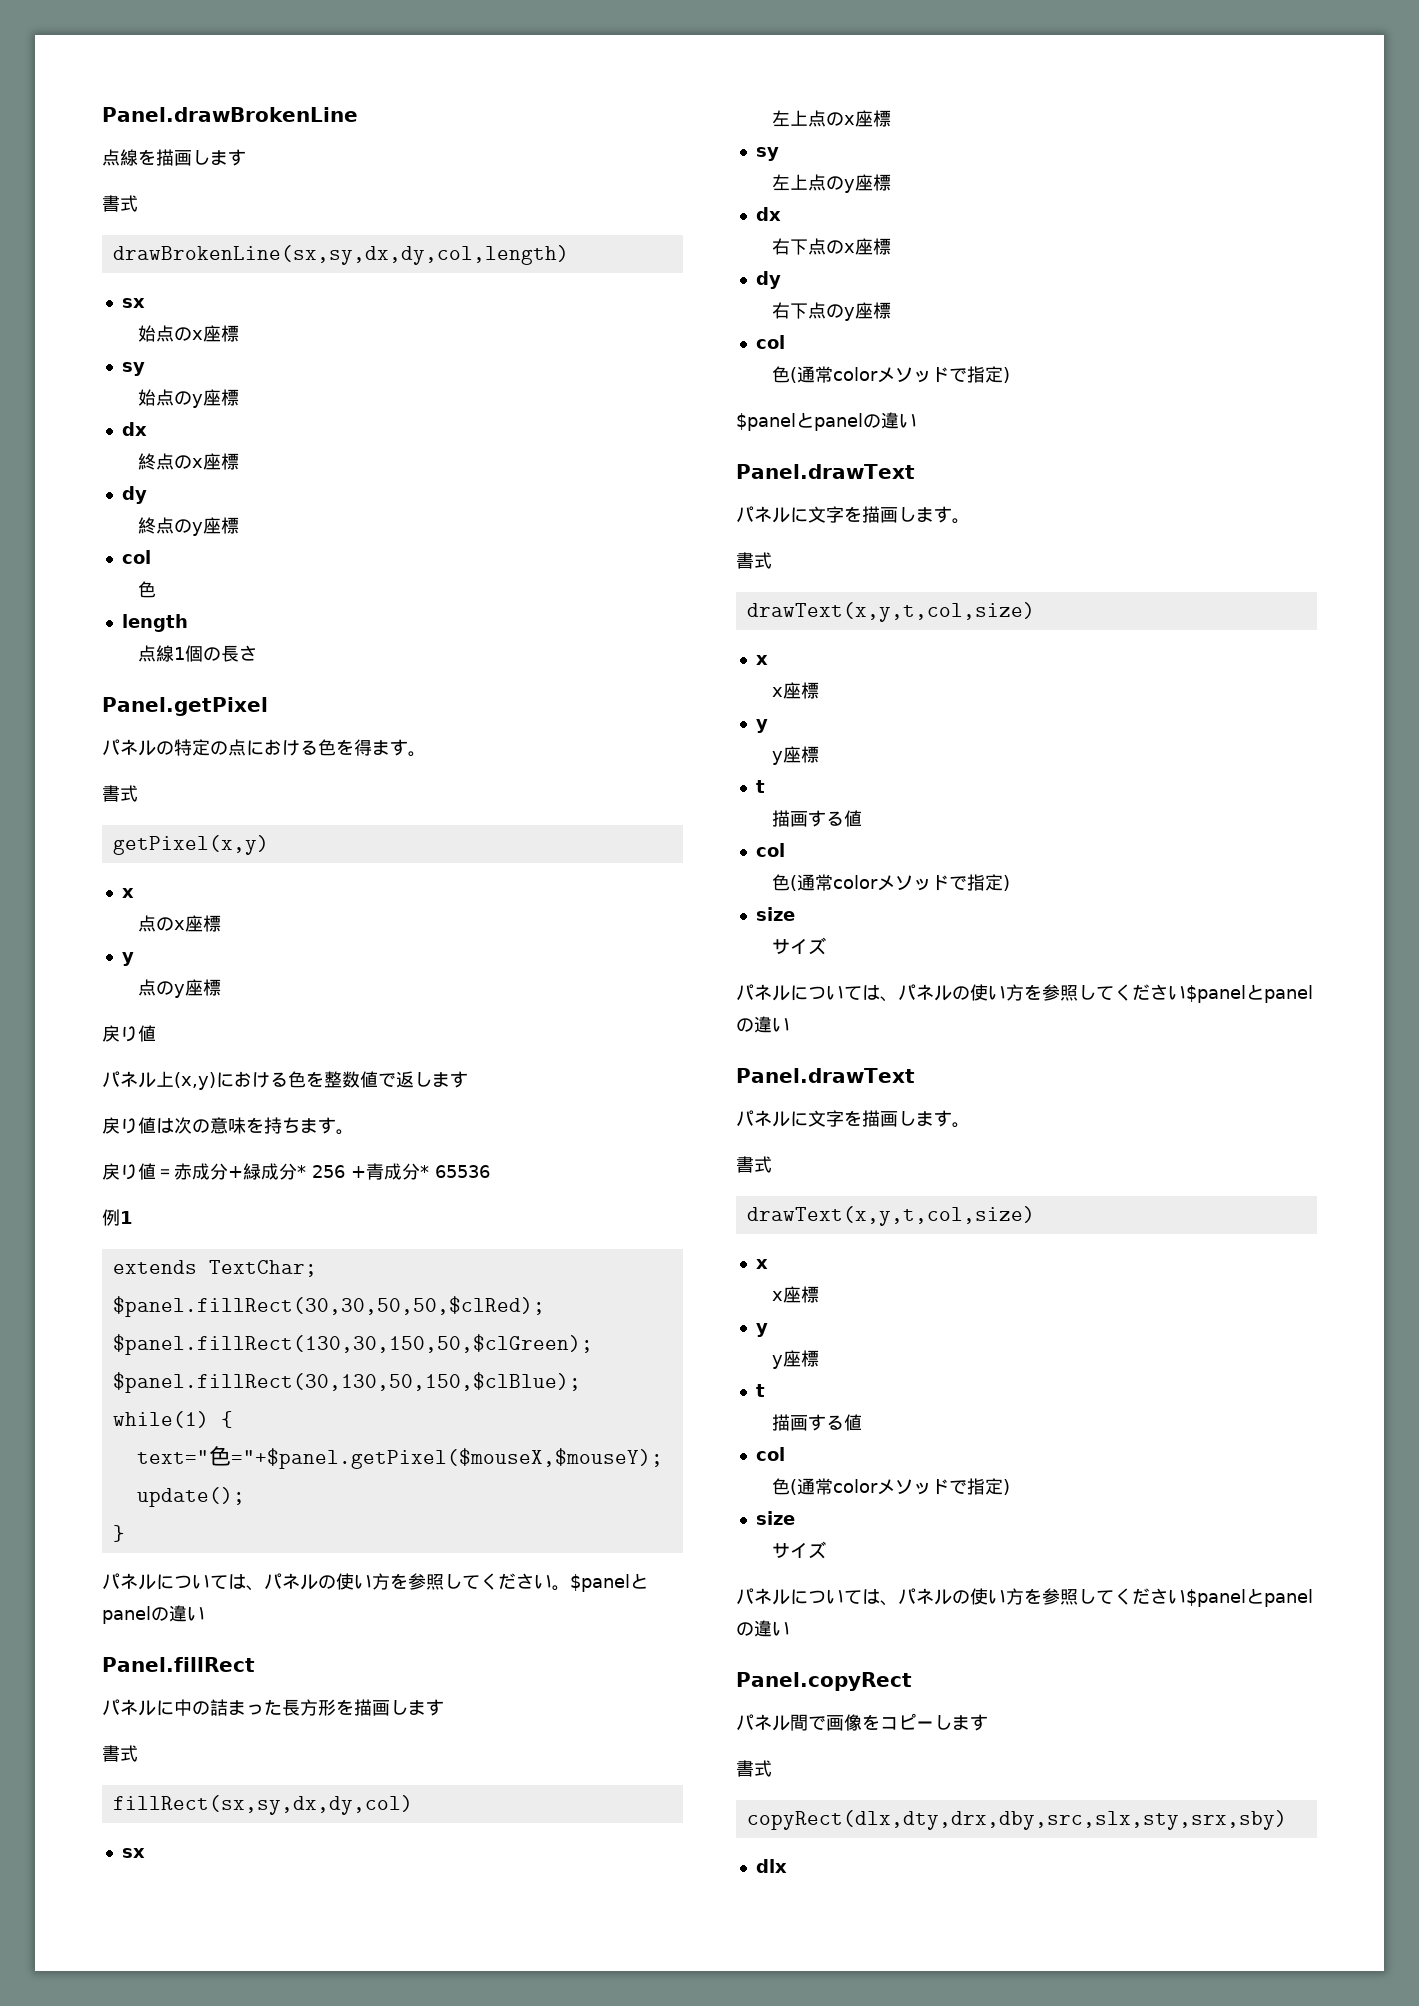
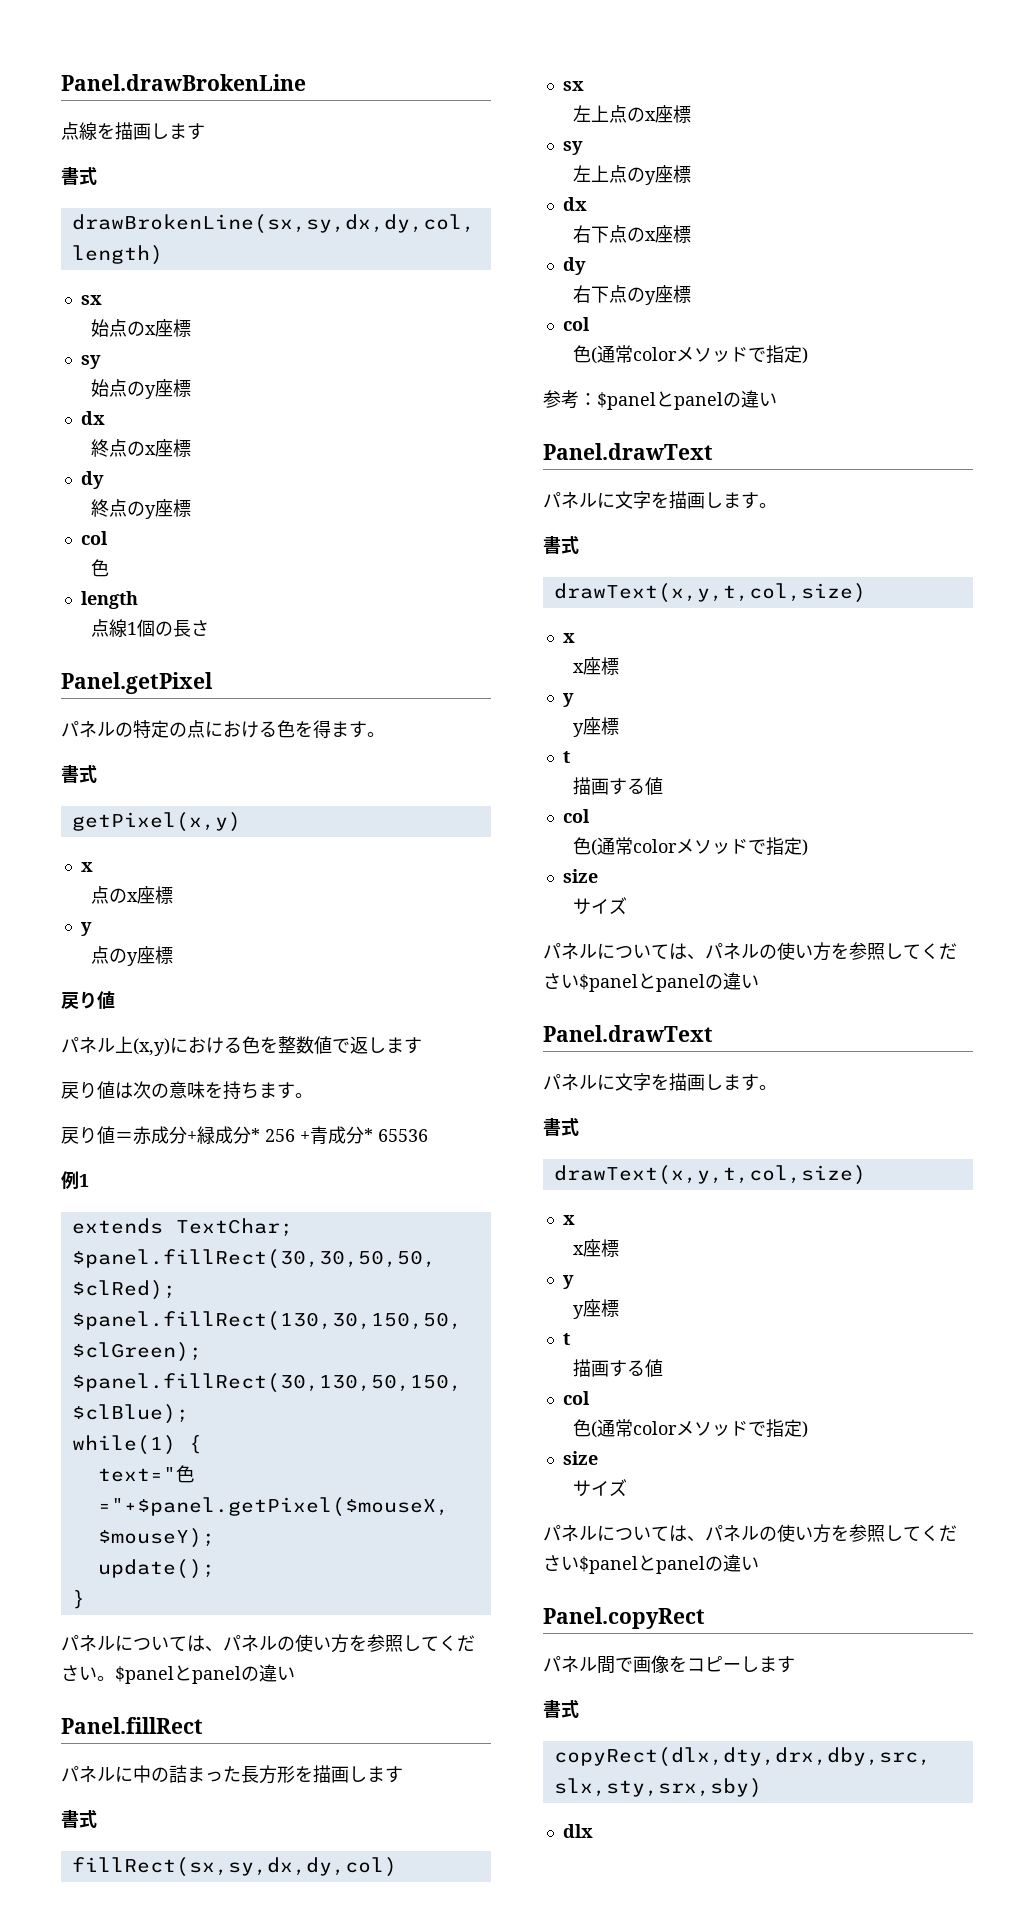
(1010, 375) none -> [543,390,597,409] 参考：

